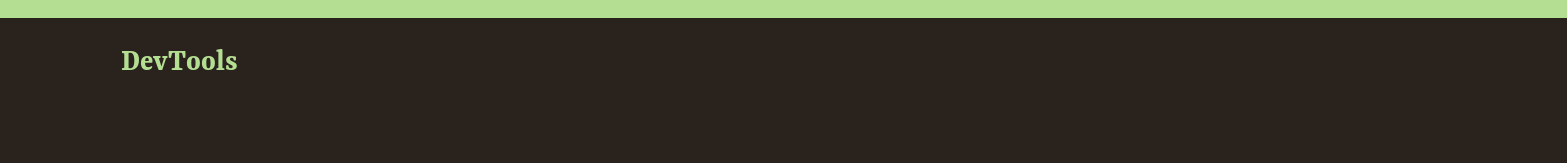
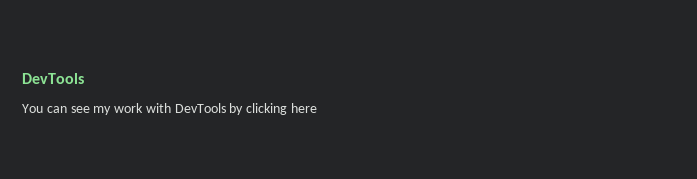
[121,49,238,70] DevTools -> [22,73,84,84] [22,103,318,115] DevTools // You can see my work with DevTools by clicking here

